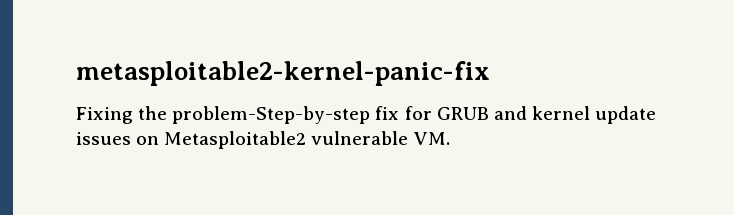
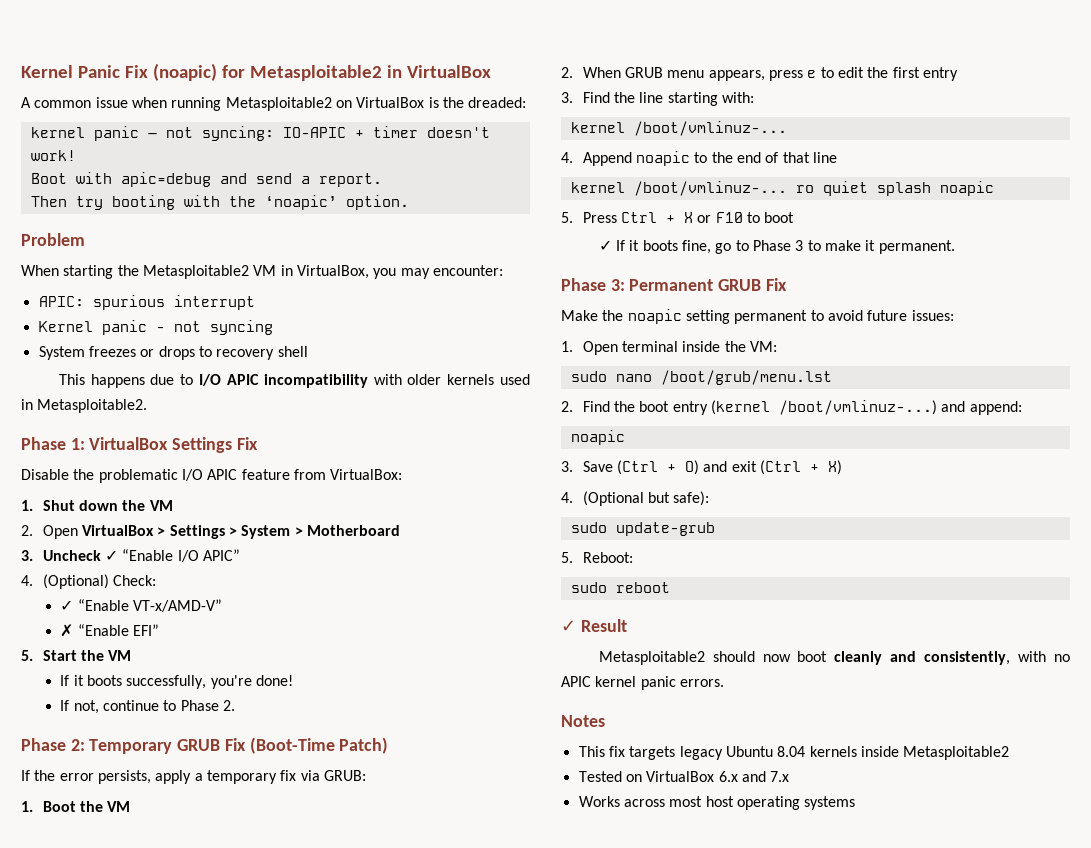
[76,61,490,86] [76,106,657,124] [76,131,450,149] metasploitable2-kernel-panic-fix // Fixing the problem-Step-by-step fix for GRUB and kernel update issues on Metasploitable2 vulnerable VM. -> [21,63,491,81] [21,97,527,111] [30,126,490,141] [30,150,76,161] [30,172,382,187] [30,195,409,210] [21,233,85,246] [21,265,503,279] [38,295,255,310] [38,320,273,335] [38,346,308,360] [58,374,530,388] [21,399,148,413] [21,437,258,453] [21,469,403,483] [21,500,173,511] [21,525,401,539] [21,549,241,562] [21,574,157,589] [60,599,223,612] [60,624,160,637] [21,650,132,661] [60,675,293,689] [60,700,235,714] [21,737,389,754] [21,770,366,784] [21,801,131,812] [561,67,958,81] [561,92,755,106] [570,121,787,136] [561,151,838,166] [570,181,994,196] [561,212,795,223] [598,240,955,254] [561,278,787,291] [561,309,954,324] [561,341,778,355] [570,370,832,385] [561,400,1022,415] [570,430,625,445] [561,460,843,475] [561,491,710,506] [570,522,715,536] [561,552,633,563] [570,582,670,593] [561,619,627,632] [598,651,1070,665] [561,676,724,690] [561,715,605,727] [578,746,1010,760] [578,771,790,782] [578,796,856,810] Kernel Panic Fix (noapic) for Metasploitable2 in VirtualBox // A common issue when running Metasploitable2 on VirtualBox is the dreaded: // kernel panic – not syncing: IO-APIC + timer doesn't work! // Boot with apic=debug and send a report. // Then try booting with the ‘noapic’ option. // Problem // When starting the Metasploitable2 VM in VirtualBox, you may encounter: // APIC: spurious interrupt // Kernel panic - not syncing // System freezes or drops to recovery shell // This happens due to I/O APIC incompatibility with older kernels used in Metasploitable2. // Phase 1: VirtualBox Settings Fix // Disable the problematic I/O APIC feature from VirtualBox: // 1. Shut down the VM // 2. Open VirtualBox > Settings > System > Motherboard // 3. Uncheck ✓ “Enable I/O APIC” // 4. (Optional) Check: // ✓ “Enable VT-x/AMD-V” // ✗ “Enable EFI” // 5. Start the VM // If it boots successfully, you're done! // If not, continue to Phase 2. // Phase 2: Temporary GRUB Fix (Boot-Time Patch) // If the error persists, apply a temporary fix via GRUB: // 1. Boot the VM // 2. When GRUB menu appears, press e to edit the first entry // 3. Find the line starting with: // kernel /boot/vmlinuz-... // 4. Append noapic to the end of that line // kernel /boot/vmlinuz-... ro quiet splash noapic // 5. Press Ctrl + X or F10 to boot // ✓ If it boots fine, go to Phase 3 to make it permanent. // Phase 3: Permanent GRUB Fix // Make the noapic setting permanent to avoid future issues: // 1. Open terminal inside the VM: // sudo nano /boot/grub/menu.lst // 2. Find the boot entry (kernel /boot/vmlinuz-...) and append: // noapic // 3. Save (Ctrl + O) and exit (Ctrl + X) // 4. (Optional but safe): // sudo update-grub // 5. Reboot: // sudo reboot // ✓ Result // Metasploitable2 should now boot cleanly and consistently, with no APIC kernel panic errors. // Notes // This fix targets legacy Ubuntu 8.04 kernels inside Metasploitable2 // Tested on VirtualBox 6.x and 7.x // Works across most host operating systems

